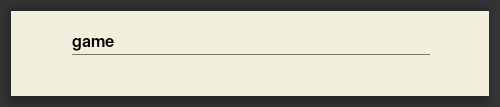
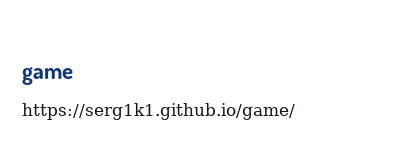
(114, 44) none -> [22,103,295,120] // https://serg1k1.github.io/game/

